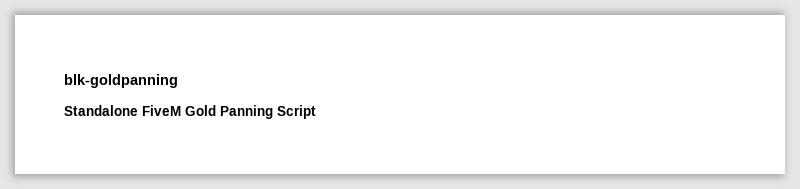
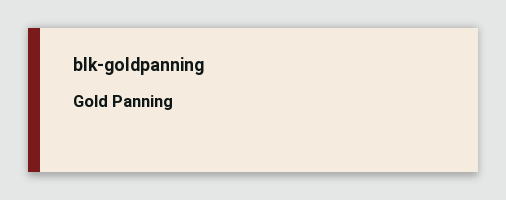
[64,105,181,116] Standalone FiveM -> (204, 66) none
[277,105,316,119] Script -> (174, 102) none

